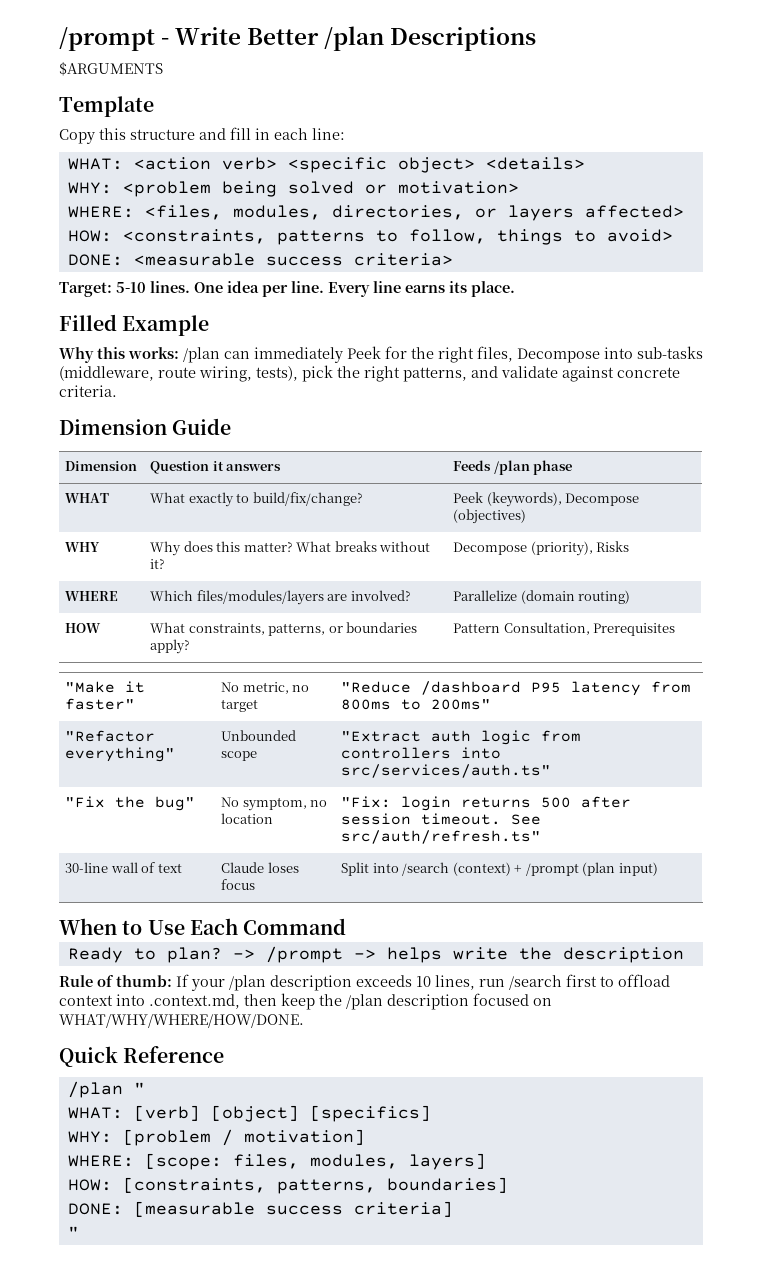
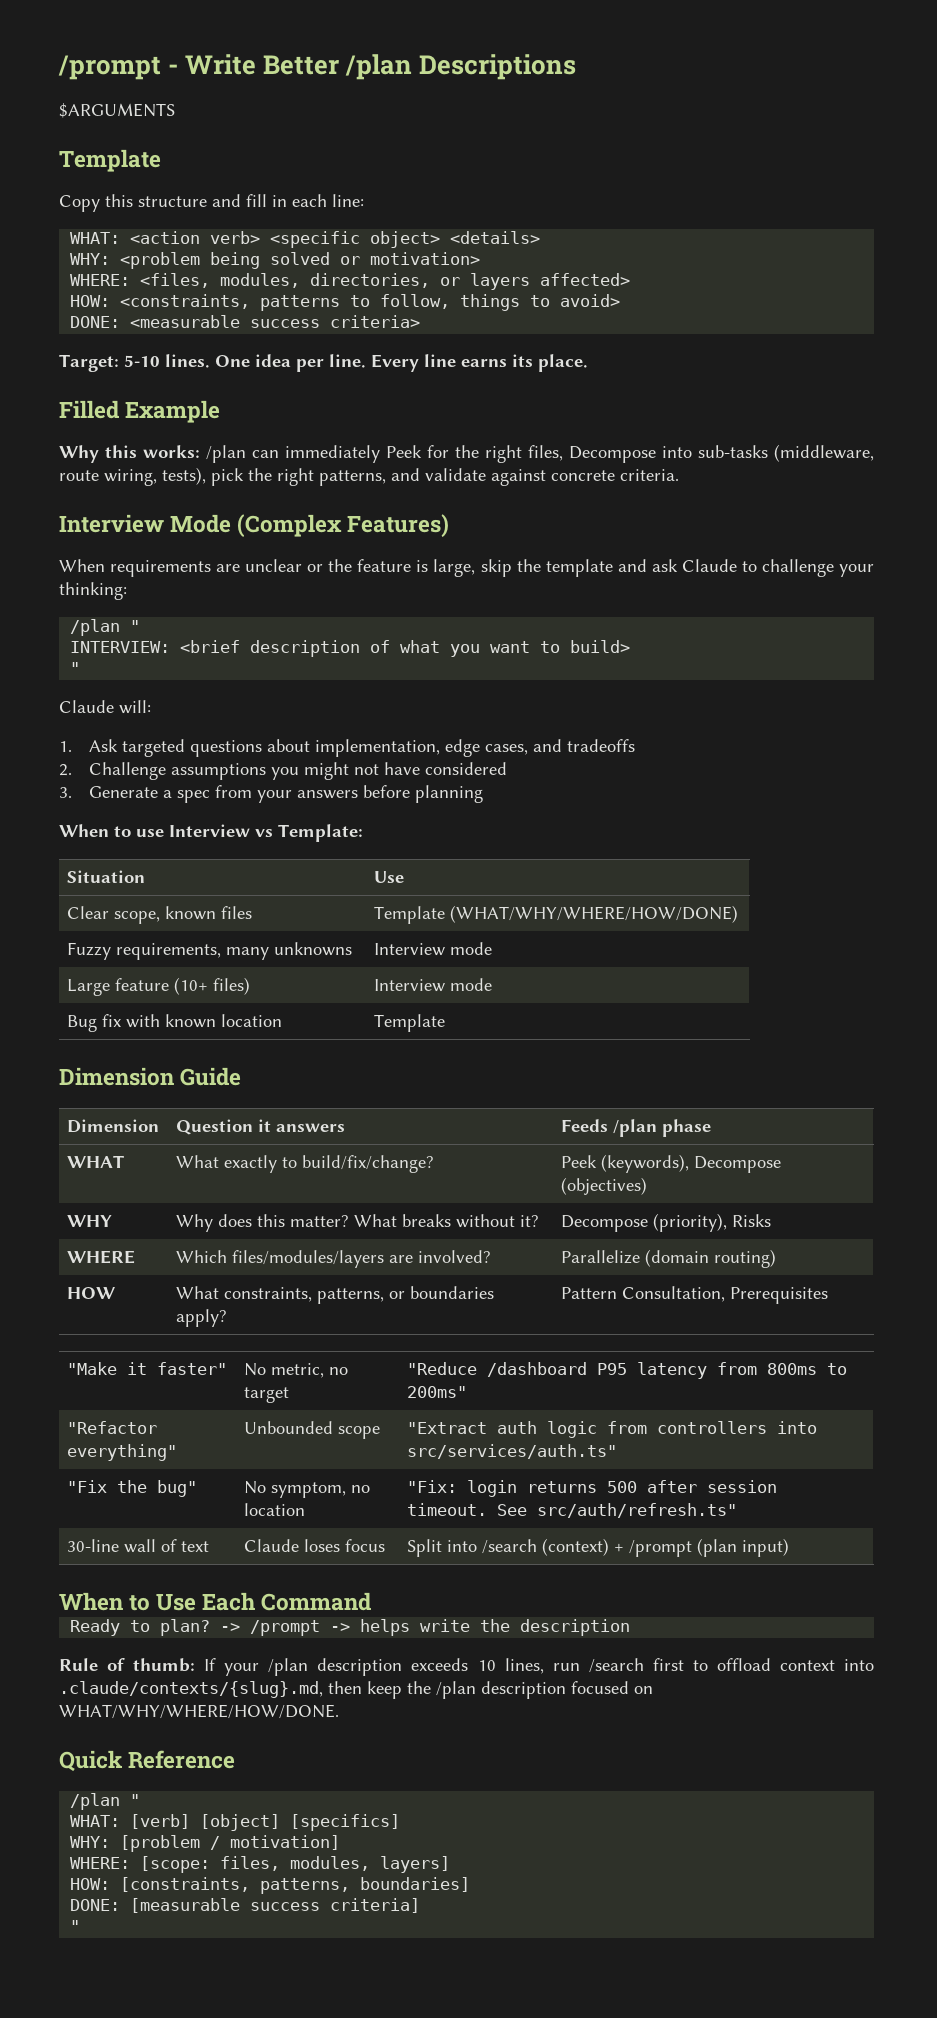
(117, 391) none -> [59,514,450,537] [59,559,874,577] [59,582,127,600] [70,619,141,636] [70,640,631,657] [70,662,81,674] [59,700,151,714] [59,739,636,757] [59,762,508,780] [59,785,484,803] [59,824,363,842] [67,870,146,883] [374,871,405,883] [67,906,253,924] [374,905,739,924] [67,942,353,960] [374,942,493,956] [67,977,251,996] [374,978,493,992] [67,1014,283,1032] [374,1014,446,1032] // Interview Mode (Complex Features) // When requirements are unclear or the feature is large, skip the template and ask Claude to challenge your thinking: // /plan " // INTERVIEW: <brief description of what you want to build> // " // Claude will: // 1. Ask targeted questions about implementation, edge cases, and tradeoffs // 2. Challenge assumptions you might not have considered // 3. Generate a spec from your answers before planning // When to use Interview vs Template: // Situation | Use // Clear scope, known files | Template (WHAT/WHY/WHERE/HOW/DONE) // Fuzzy requirements, many unknowns | Interview mode // Large feature (10+ files) | Interview mode // Bug fix with known location | Template
[149,994,240,1009] .context.md, -> [59,1681,323,1698] .claude/contexts/{slug}.md,

